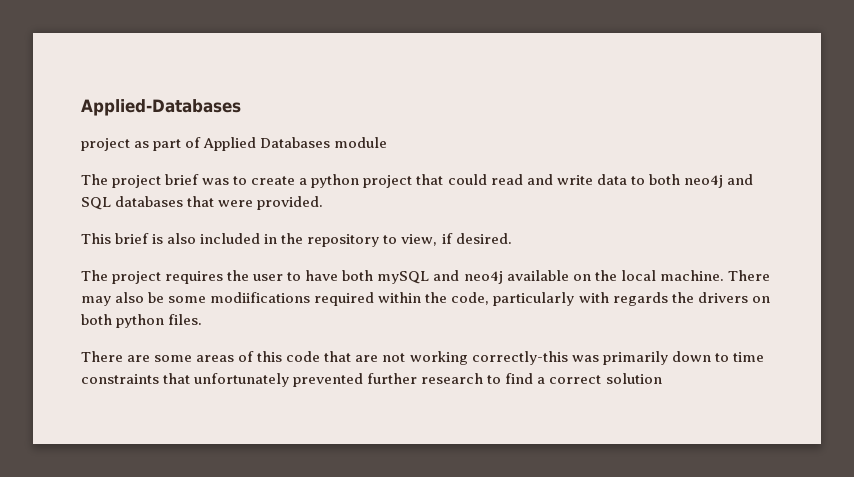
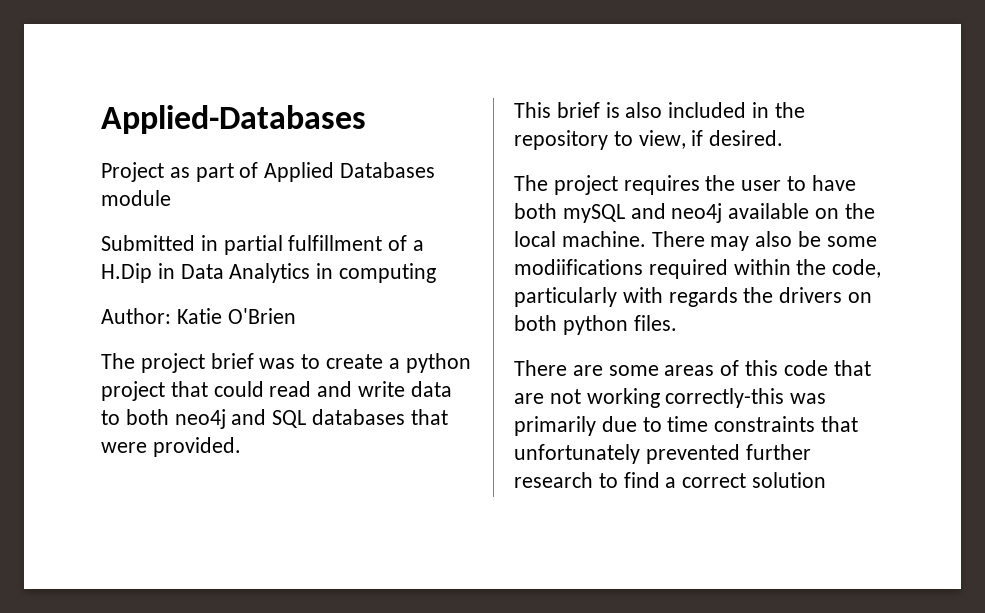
[81,138,130,151] project -> [101,162,164,182] Project
(388, 142) none -> [101,235,425,255] [101,263,437,283] [101,308,296,324] // Submitted in partial fulfillment of a H.Dip in Data Analytics in computing // Author: Katie O'Brien
[671,351,711,362] down -> [601,416,637,432] due

